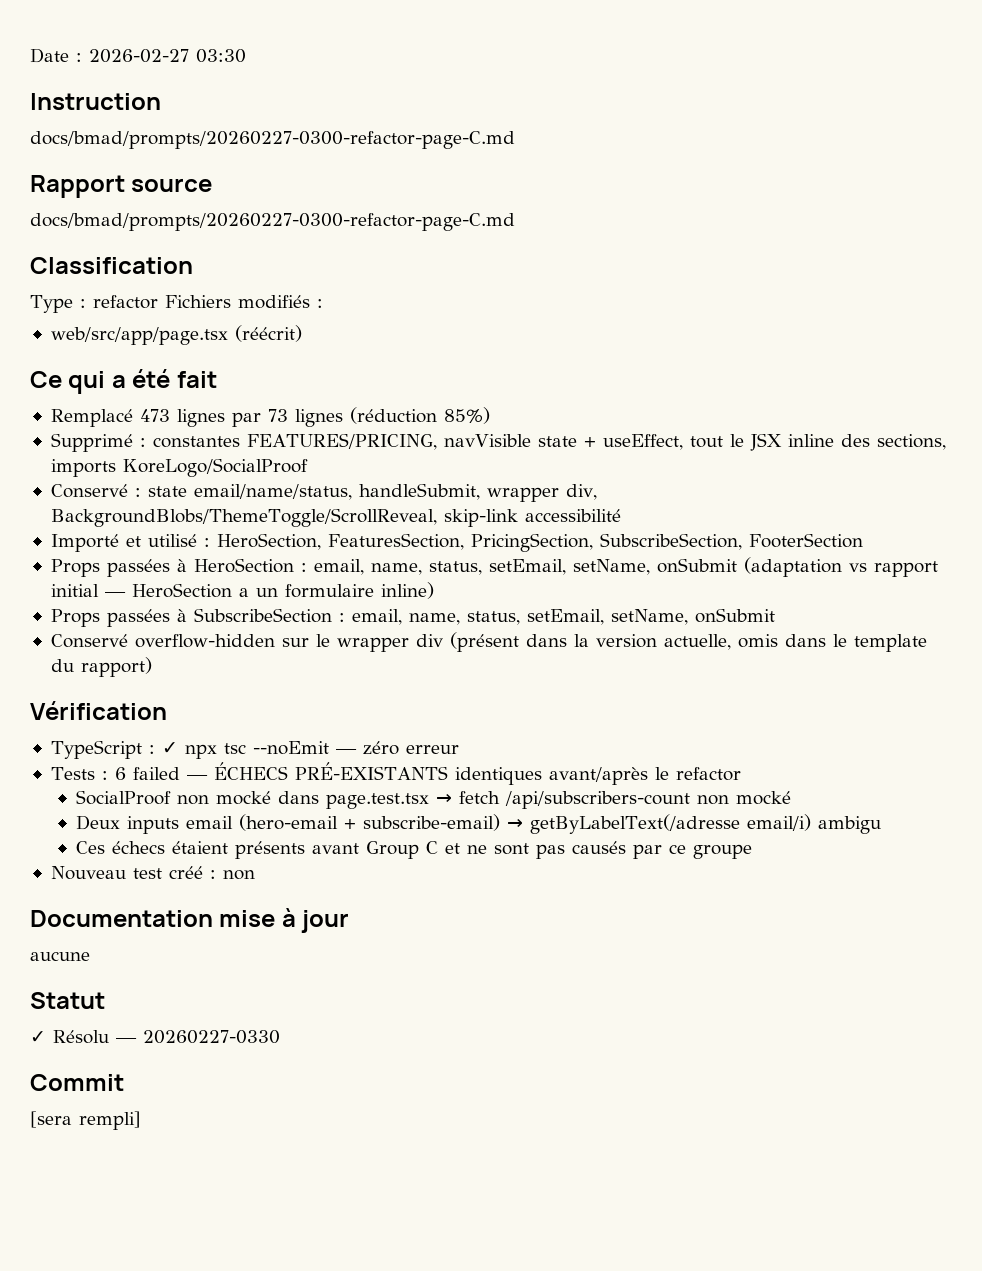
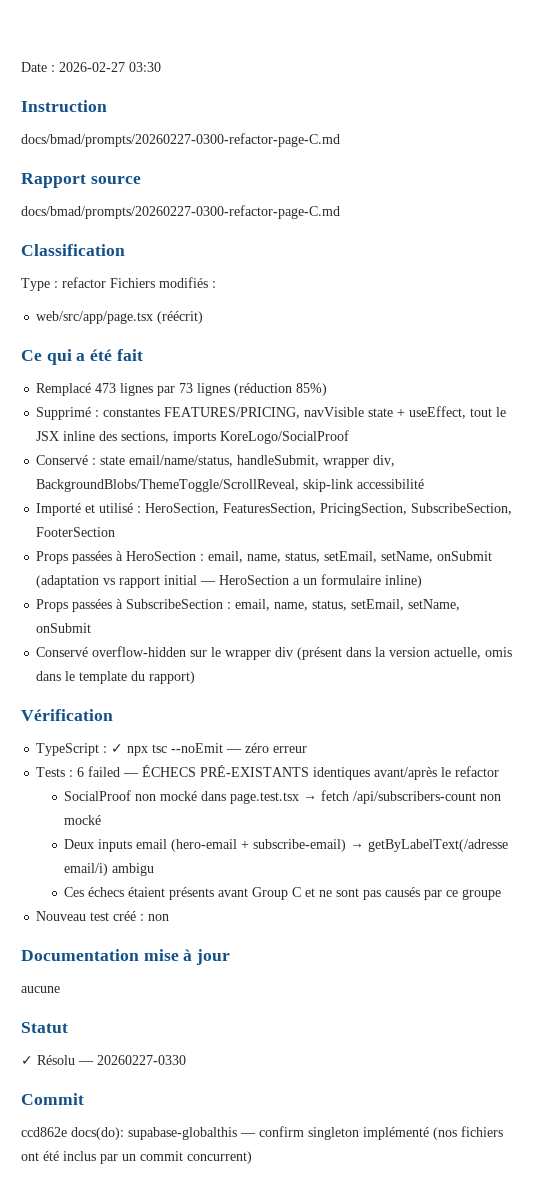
[30,1111,141,1130] [sera rempli] -> [21,1126,503,1140] [21,1151,252,1164] ccd862e docs(do): supabase-globalthis — confirm singleton implémenté (nos fichiers ont été inclus par un commit concurrent)

